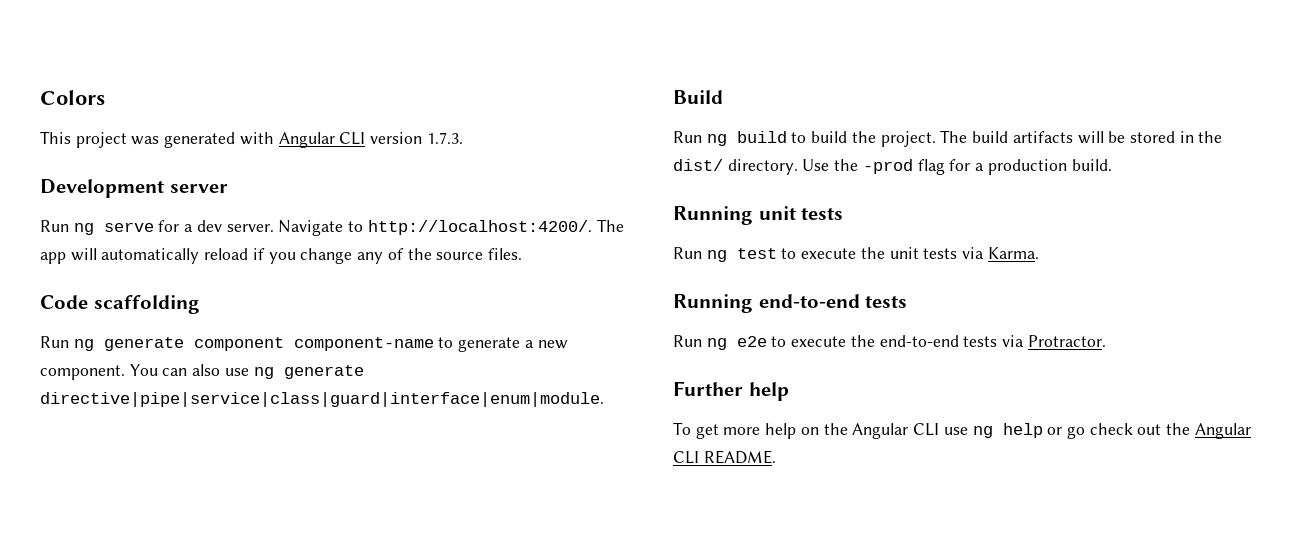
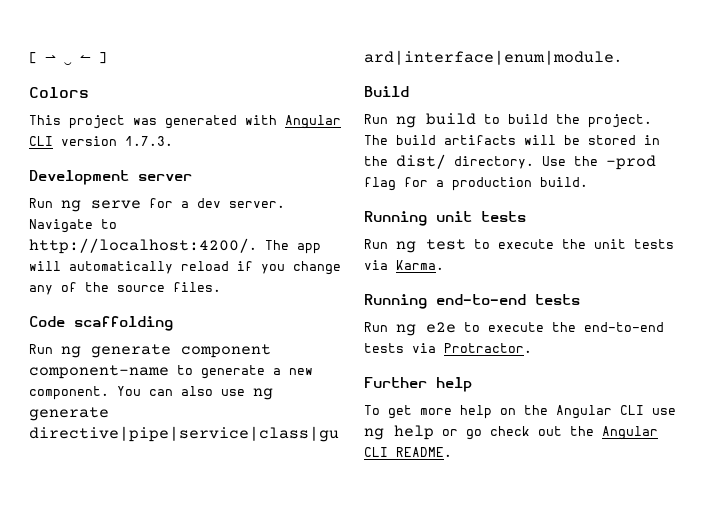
(40, 97) none -> [29,52,56,64] [64,62,72,65] [80,52,107,64] [ ⇀ ‿ ↼ ] //

